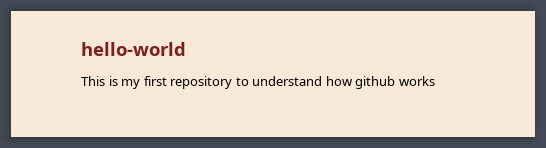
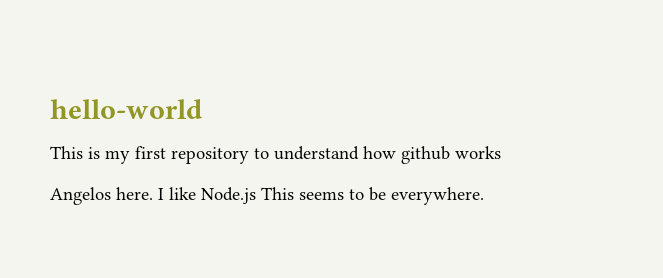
(435, 81) none -> [50,187,484,205] // Angelos here. I like Node.js This seems to be everywhere.

